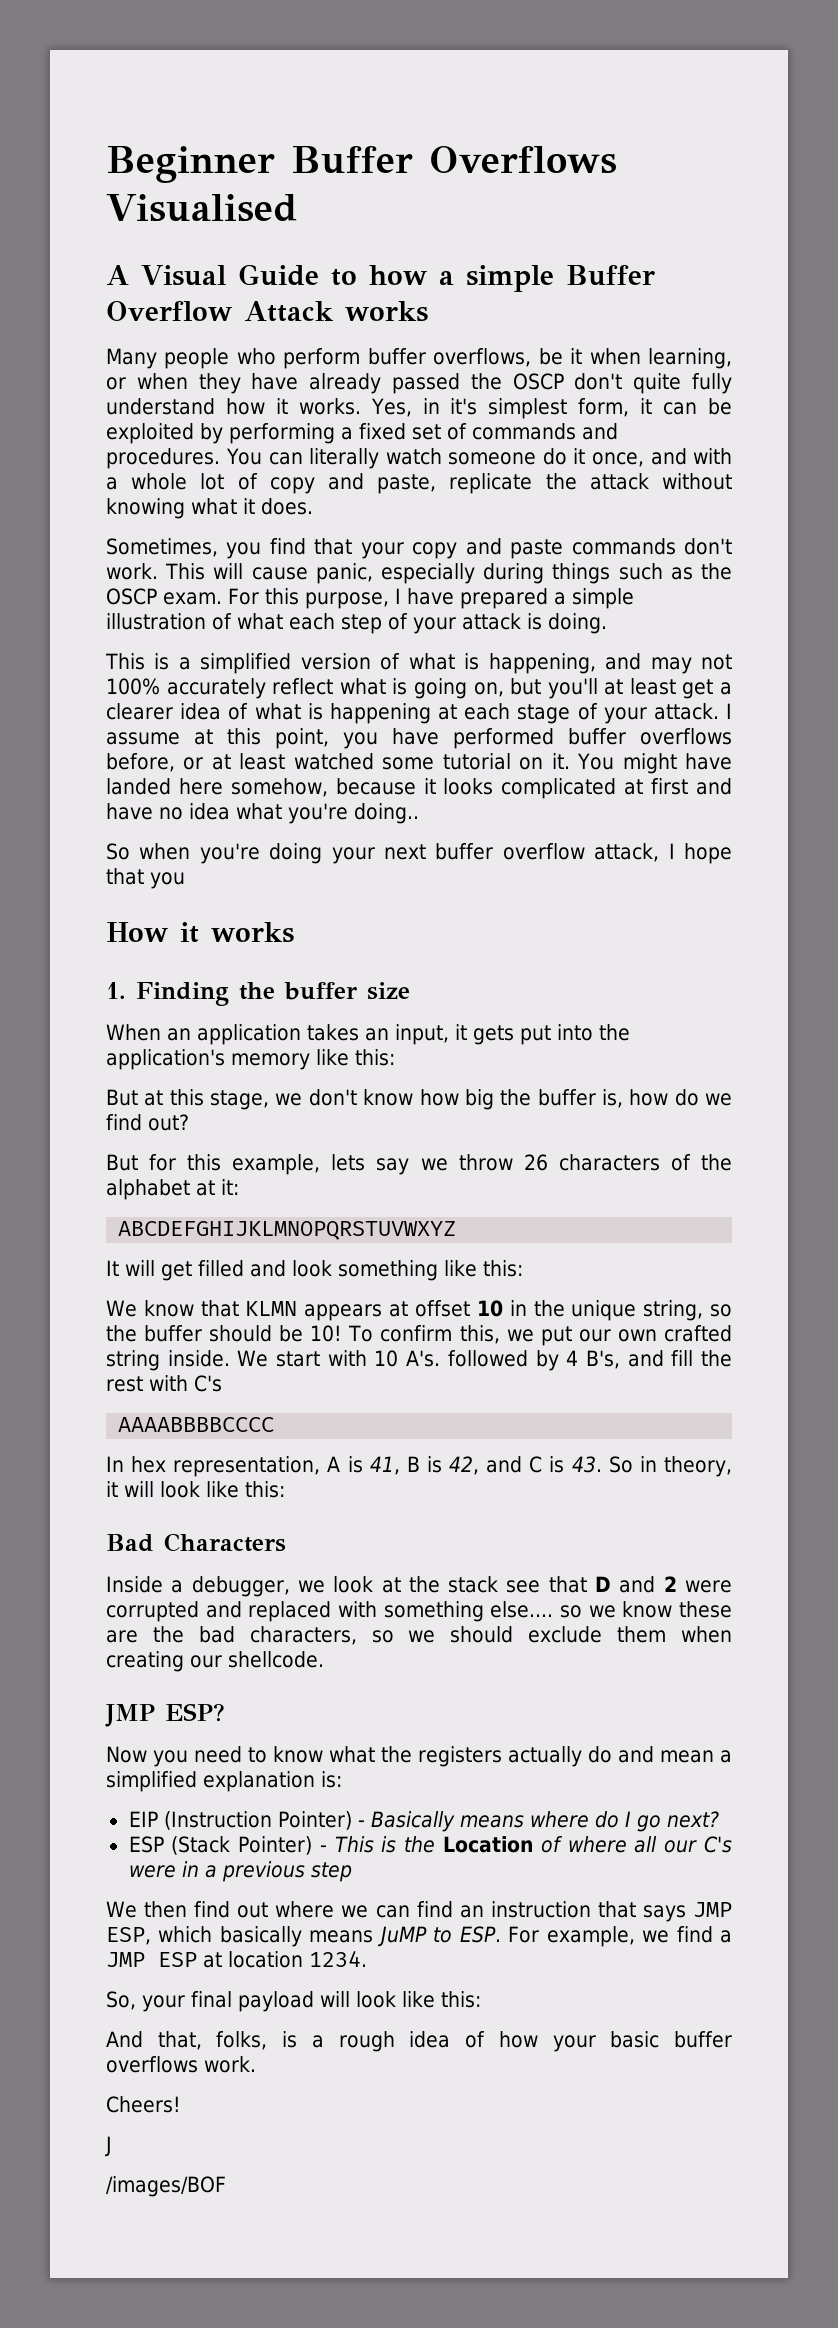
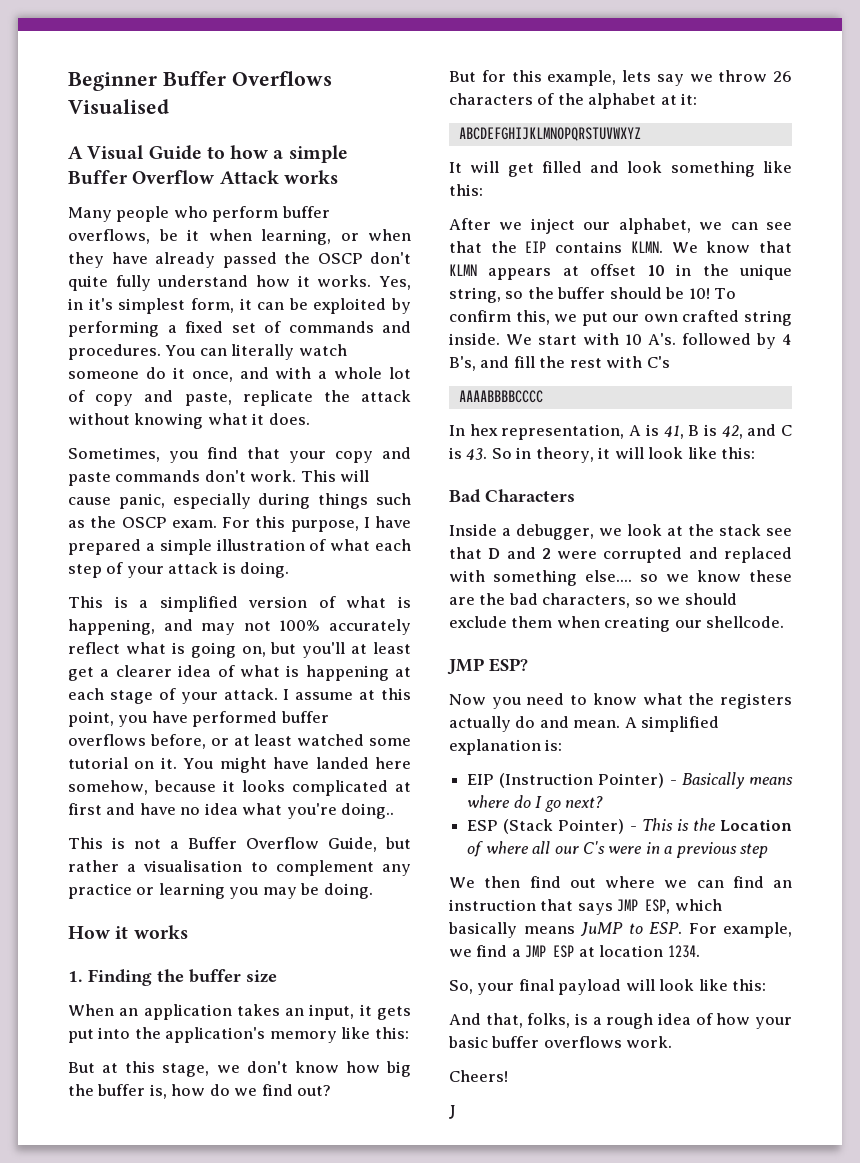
[106,843,732,864] [106,868,185,889] So when you're doing your next buffer overflow attack, I hope that you -> [68,837,411,852] [68,860,412,876] [68,883,373,899] This is not a Buffer Overflow Guide, but rather a visualisation to complement any practice or learning you may be doing.
(523, 1268) none -> [449,218,792,234] [449,241,663,253] After we inject our alphabet, we can see that the EIP contains KLMN.
[660,1750,732,1763] mean a -> [573,717,637,728] mean. A
[106,2176,226,2197] // /images/BOF -> (456, 1112) none

